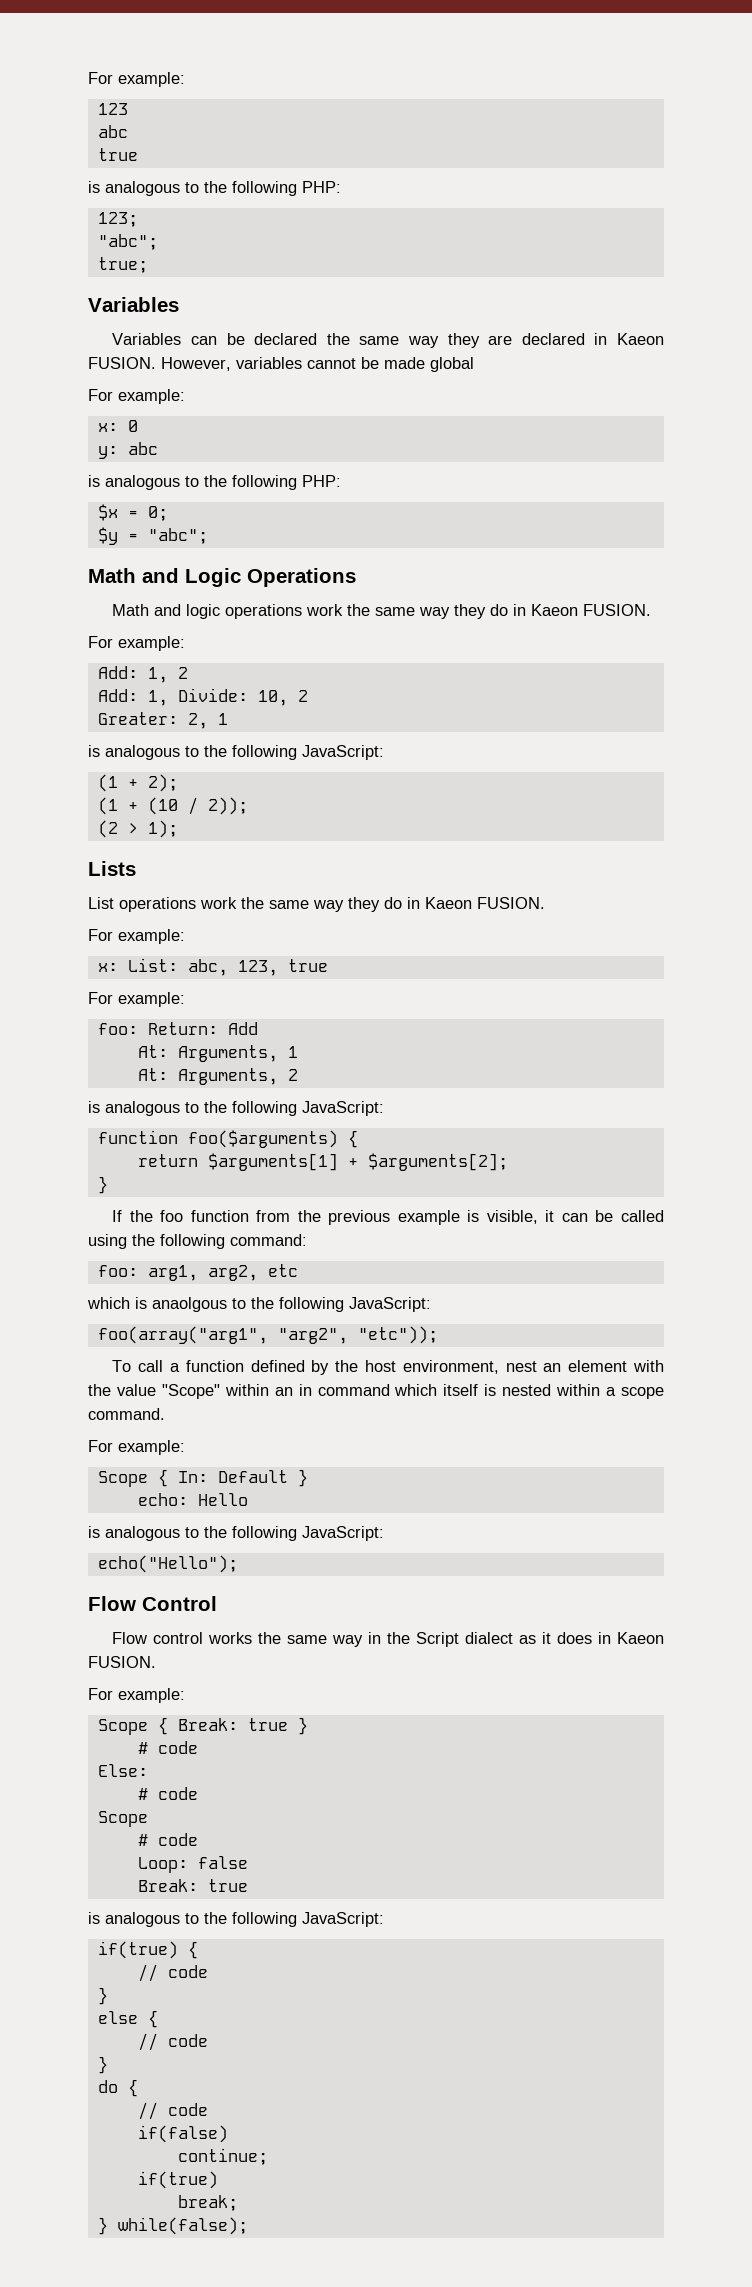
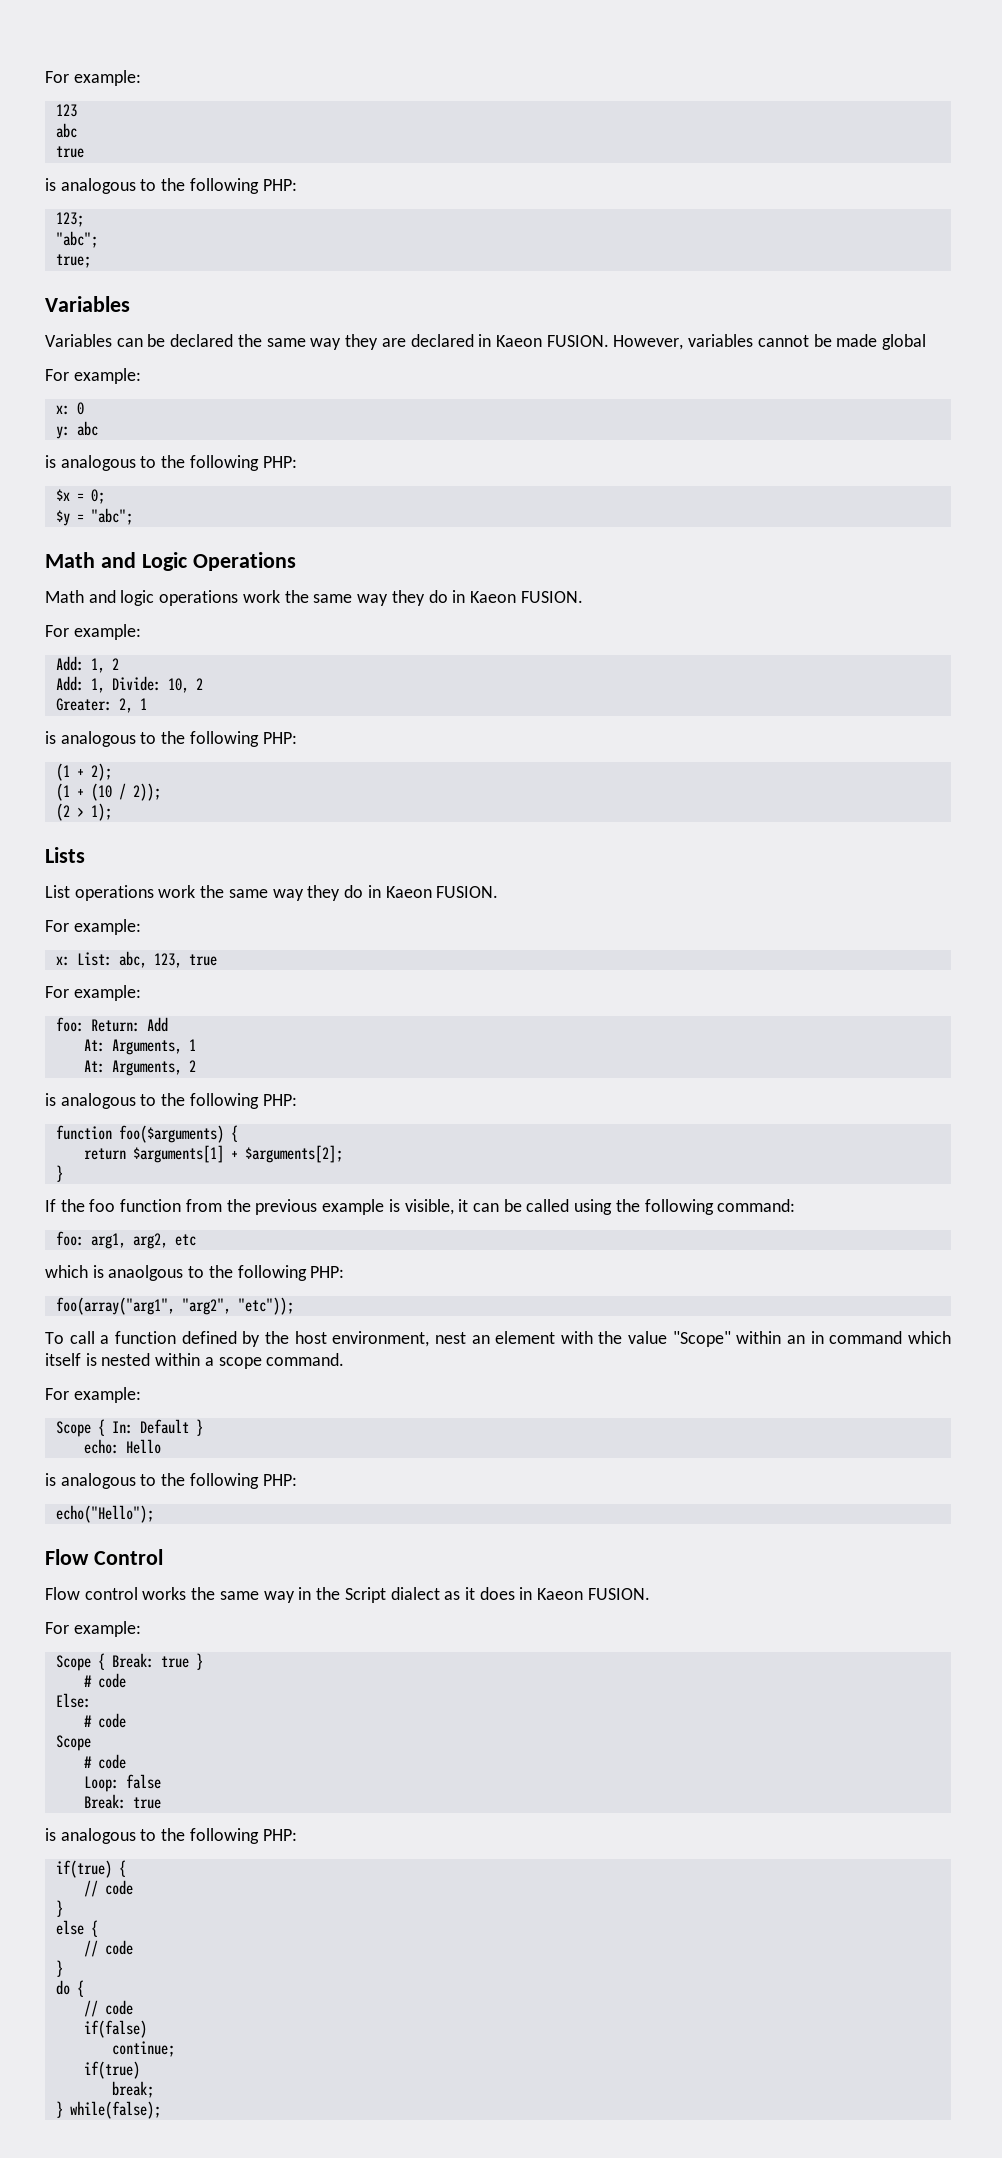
[302,745,384,760] JavaScript: -> [262,732,297,744] PHP:
[302,1101,384,1116] JavaScript: -> [262,1094,297,1106] PHP:
[349,1297,431,1312] JavaScript: -> [310,1266,345,1278] PHP:
[302,1526,384,1541] JavaScript: -> [262,1474,297,1486] PHP:
[302,1912,384,1927] JavaScript: -> [262,1829,297,1841] PHP:

